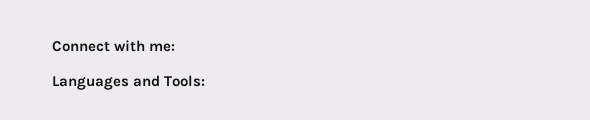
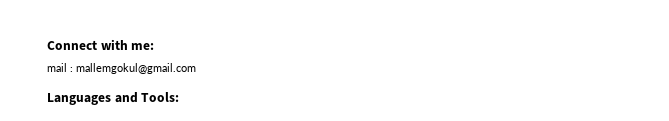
(176, 47) none -> [47,63,196,74] // mail : mallemgokul@gmail.com

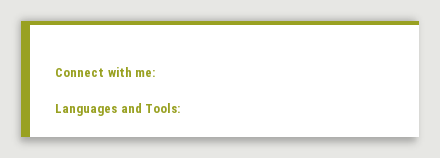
[47,63,196,74] // mail : mallemgokul@gmail.com -> (156, 73) none

